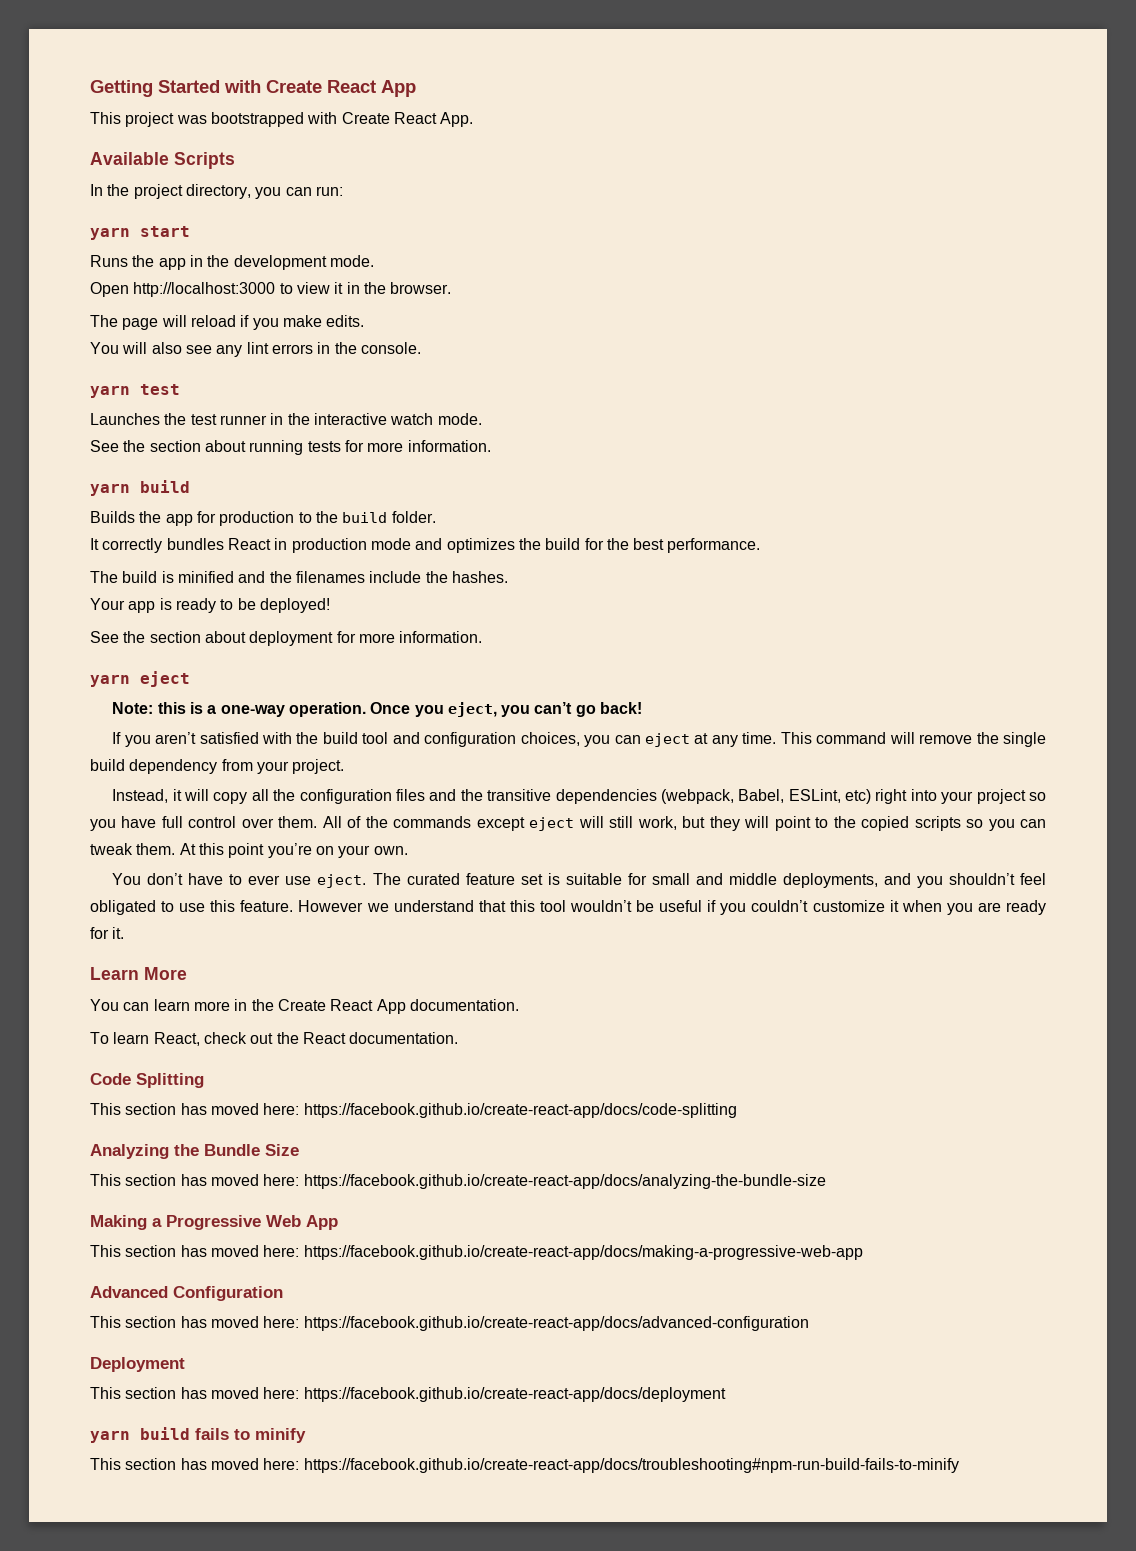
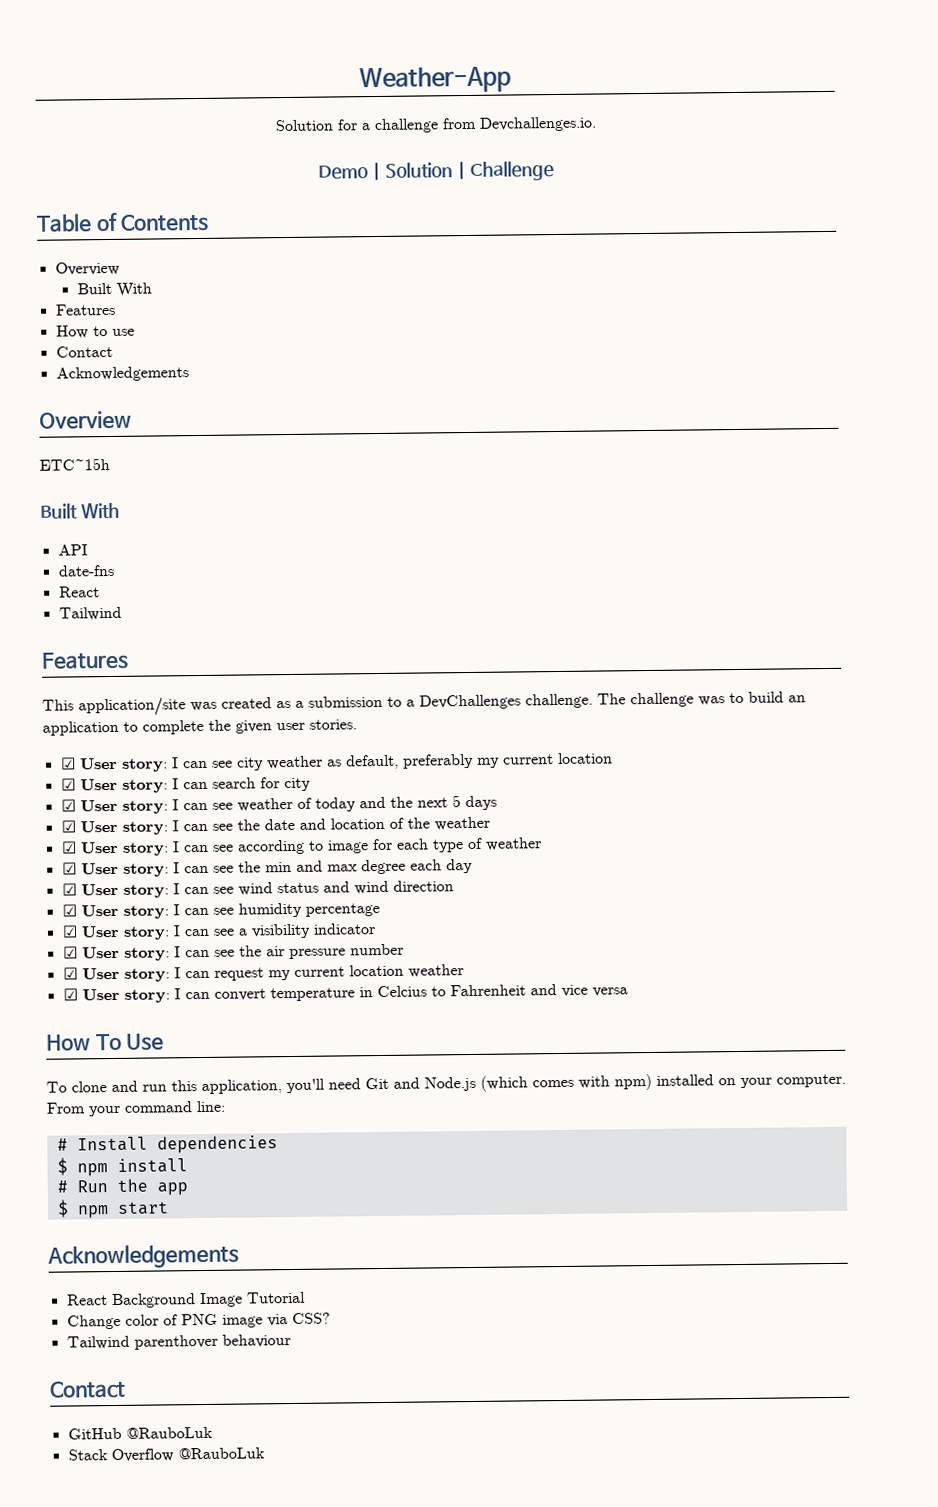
[90,80,416,97] [90,112,474,127] [90,152,235,169] [90,184,343,199] [90,226,190,240] [90,255,374,270] [90,282,452,297] [90,315,365,330] [90,342,421,357] [90,384,180,398] [90,413,482,425] [90,440,491,455] [90,480,190,496] [90,511,436,526] [90,538,761,553] [90,571,508,583] [90,598,330,613] [90,631,483,646] [90,671,190,687] [112,702,643,717] [112,732,1046,747] [90,759,345,774] [112,789,1046,804] [90,816,1047,831] [90,843,408,858] [112,873,1046,888] [90,900,1047,915] [90,927,125,939] [90,967,187,980] [90,999,519,1014] [90,1032,459,1046] [90,1073,204,1088] [90,1103,737,1118] [90,1144,299,1159] [90,1174,826,1189] [90,1215,338,1230] [90,1245,863,1260] [90,1286,283,1301] [90,1316,809,1331] [90,1357,185,1372] [90,1387,726,1402] [90,1427,306,1443] [90,1458,959,1473] Getting Started with Create React App // This project was bootstrapped with Create React App. // Available Scripts // In the project directory, you can run: // yarn start // Runs the app in the development mode. // Open http://localhost:3000 to view it in the browser. // The page will reload if you make edits. // You will also see any lint errors in the console. // yarn test // Launches the test runner in the interactive watch mode. // See the section about running tests for more information. // yarn build // Builds the app for production to the build folder. // It correctly bundles React in production mode and optimizes the build for the best performance. // The build is minified and the filenames include the hashes. // Your app is ready to be deployed! // See the section about deployment for more information. // yarn eject // Note: this is a one-way operation. Once you eject, you can’t go back! // If you aren’t satisfied with the build tool and configuration choices, you can eject at any time. This command will remove the single build dependency from your project. // Instead, it will copy all the configuration files and the transitive dependencies (webpack, Babel, ESLint, etc) right into your project so you have full control over them. All of the commands except eject will still work, but they will point to the copied scripts so you can tweak them. At this point you’re on your own. // You don’t have to ever use eject. The curated feature set is suitable for small and middle deployments, and you shouldn’t feel obligated to use this feature. However we understand that this tool wouldn’t be useful if you couldn’t customize it when you are ready for it. // Learn More // You can learn more in the Create React App documentation. // To learn React, check out the React documentation. // Code Splitting // This section has moved here: https://facebook.github.io/create-react-app/docs/code-splitting // Analyzing the Bundle Size // This section has moved here: https://facebook.github.io/create-react-app/docs/analyzing-the-bundle-size // Making a Progressive Web App // This section has moved here: https://facebook.github.io/create-react-app/docs/making-a-progressive-web-app // Advanced Configuration // This section has moved here: https://facebook.github.io/create-react-app/docs/advanced-configuration // Deployment // This section has moved here: https://facebook.github.io/create-react-app/docs/deployment // yarn build fails to minify // This section has moved here: https://facebook.github.io/create-react-app/docs/troubleshooting#npm-run-build-fails-to-minify -> [359,66,512,94] [274,116,597,134] [318,161,554,181] [36,212,210,233] [54,261,120,276] [76,282,152,297] [54,303,116,316] [55,325,135,339] [55,345,113,358] [55,366,189,382] [39,410,132,430] [39,457,110,471] [40,502,120,519] [57,544,88,556] [57,564,114,577] [58,586,100,598] [58,606,122,621] [41,651,129,670] [42,691,806,717] [42,719,357,736] [60,752,613,772] [60,777,311,793] [60,795,497,814] [60,816,490,835] [60,837,542,856] [61,858,473,877] [61,880,454,898] [61,902,380,919] [61,923,376,940] [62,943,404,961] [62,964,464,982] [62,984,628,1003] [46,1033,165,1051] [46,1073,846,1095] [46,1100,225,1117] [56,1135,278,1154] [56,1157,188,1177] [56,1178,188,1196] [56,1199,169,1219] [47,1243,239,1269] [66,1291,306,1309] [66,1312,331,1330] [66,1334,291,1350] [49,1380,126,1399] [67,1426,213,1440] [67,1447,265,1463] Weather-App // Solution for a challenge from Devchallenges.io. // Demo | Solution | Challenge // Table of Contents // Overview // Built With // Features // How to use // Contact // Acknowledgements // Overview // ETC~15h // Built With // API // date-fns // React // Tailwind // Features // This application/site was created as a submission to a DevChallenges challenge. The challenge was to build an application to complete the given user stories. // ☑ User story: I can see city weather as default, preferably my current location // ☑ User story: I can search for city // ☑ User story: I can see weather of today and the next 5 days // ☑ User story: I can see the date and location of the weather // ☑ User story: I can see according to image for each type of weather // ☑ User story: I can see the min and max degree each day // ☑ User story: I can see wind status and wind direction // ☑ User story: I can see humidity percentage // ☑ User story: I can see a visibility indicator // ☑ User story: I can see the air pressure number // ☑ User story: I can request my current location weather // ☑ User story: I can convert temperature in Celcius to Fahrenheit and vice versa // How To Use // To clone and run this application, you'll need Git and Node.js (which comes with npm) installed on your computer. From your command line: // # Install dependencies // $ npm install // # Run the app // $ npm start // Acknowledgements // React Background Image Tutorial // Change color of PNG image via CSS? // Tailwind parenthover behaviour // Contact // GitHub @RauboLuk // Stack Overflow @RauboLuk

